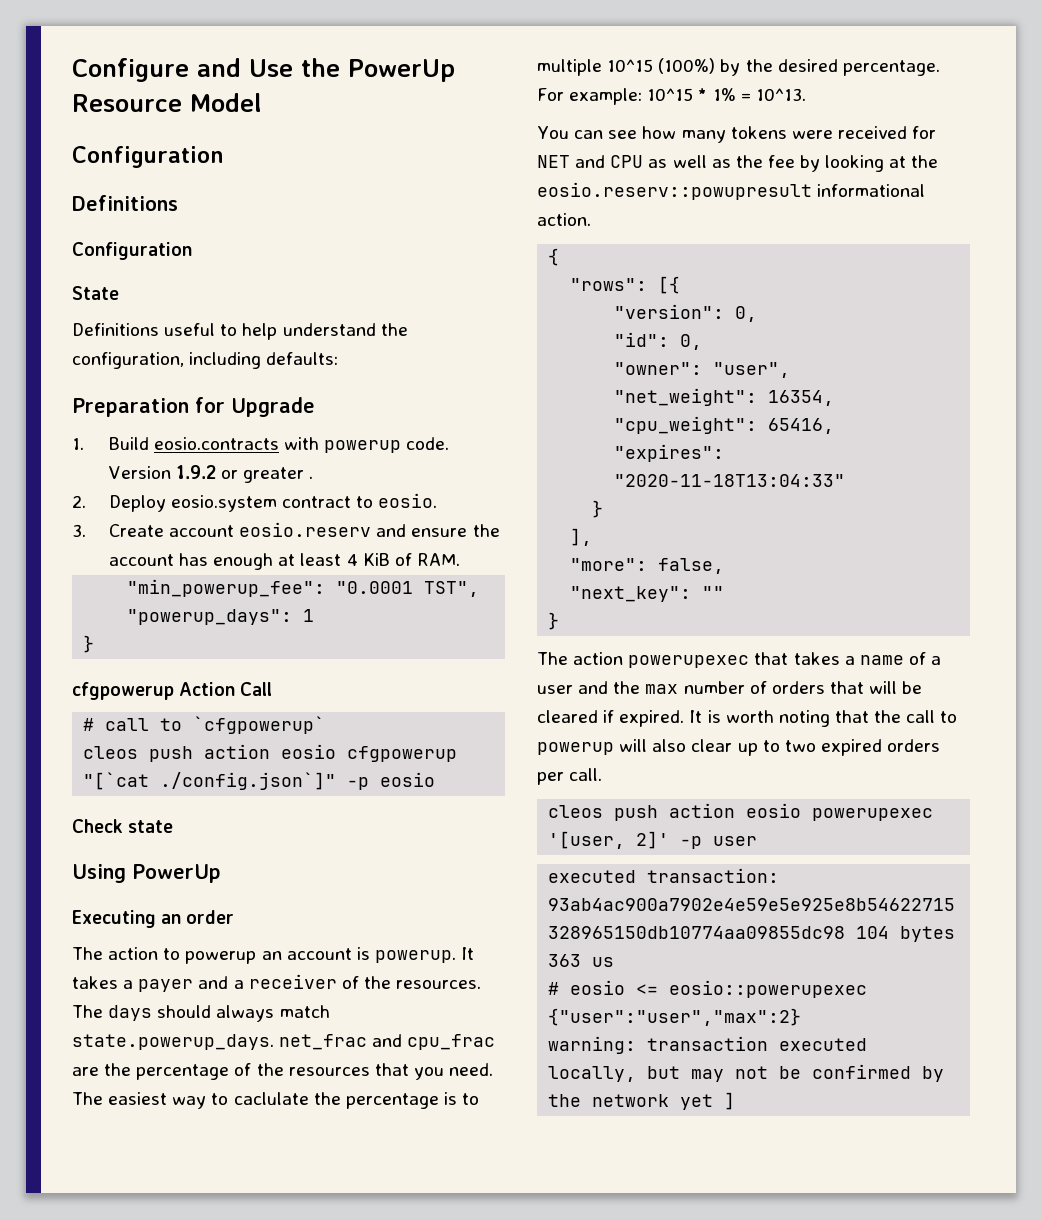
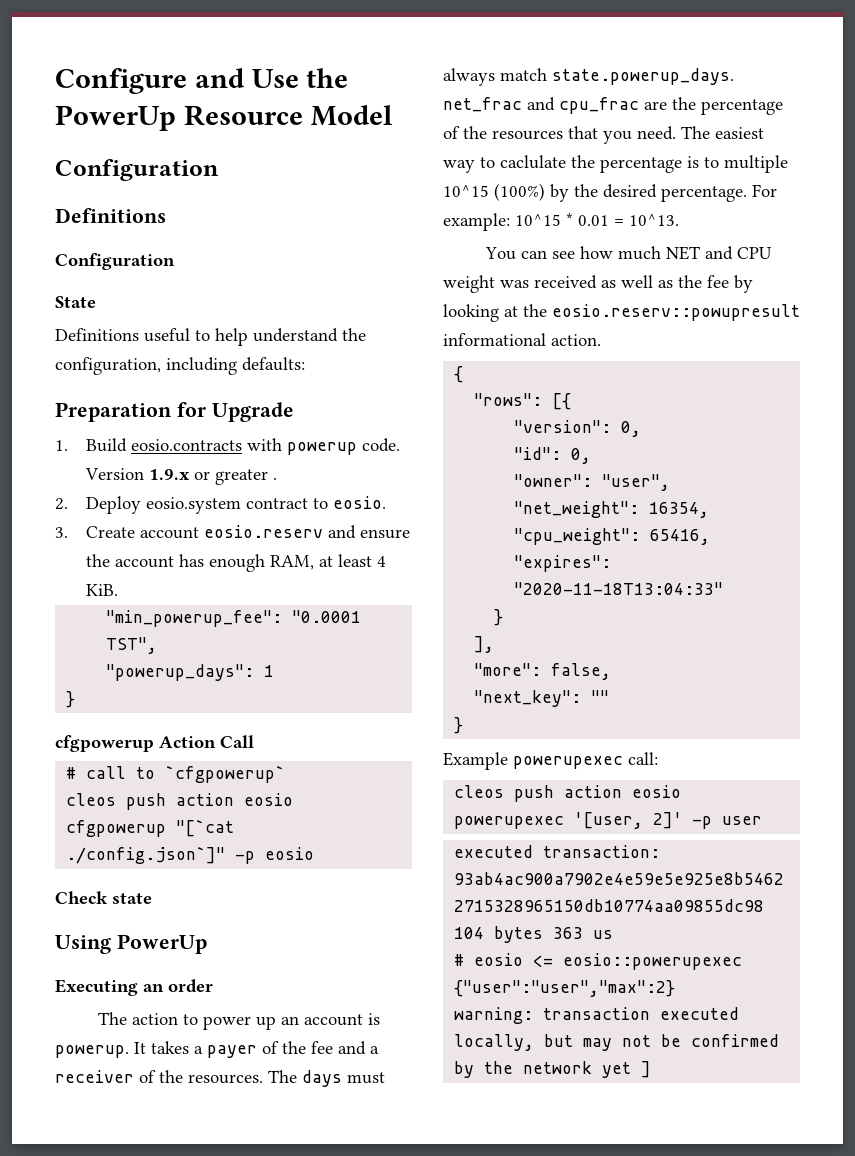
[176,465,217,479] 1.9.2 -> [148,469,190,480] 1.9.x
(274, 561) none -> [269,555,314,570] RAM,
[362,553,460,566] KiB of RAM. -> [85,584,118,596] KiB.
[185,951,257,964] powerup -> [203,1016,277,1030] power up
(194, 985) none -> [262,1041,333,1054] of the fee
[157,1005,212,1018] should -> [347,1072,385,1084] must
[712,88,736,101] 1% -> [578,215,609,226] 0.01
[681,126,937,143] [537,155,644,168] many tokens were received for NET and CPU -> [618,246,773,260] [443,275,597,293] much NET and CPU weight was received
[537,652,942,668] [537,681,923,694] [537,710,958,727] [537,739,941,756] [537,768,603,785] The action powerupexec that takes a name of a user and the max number of orders that will be cleared if expired. It is worth noting that the call to powerup will also clear up to two expired orders per call. -> [443,752,658,770] Example powerupexec call:

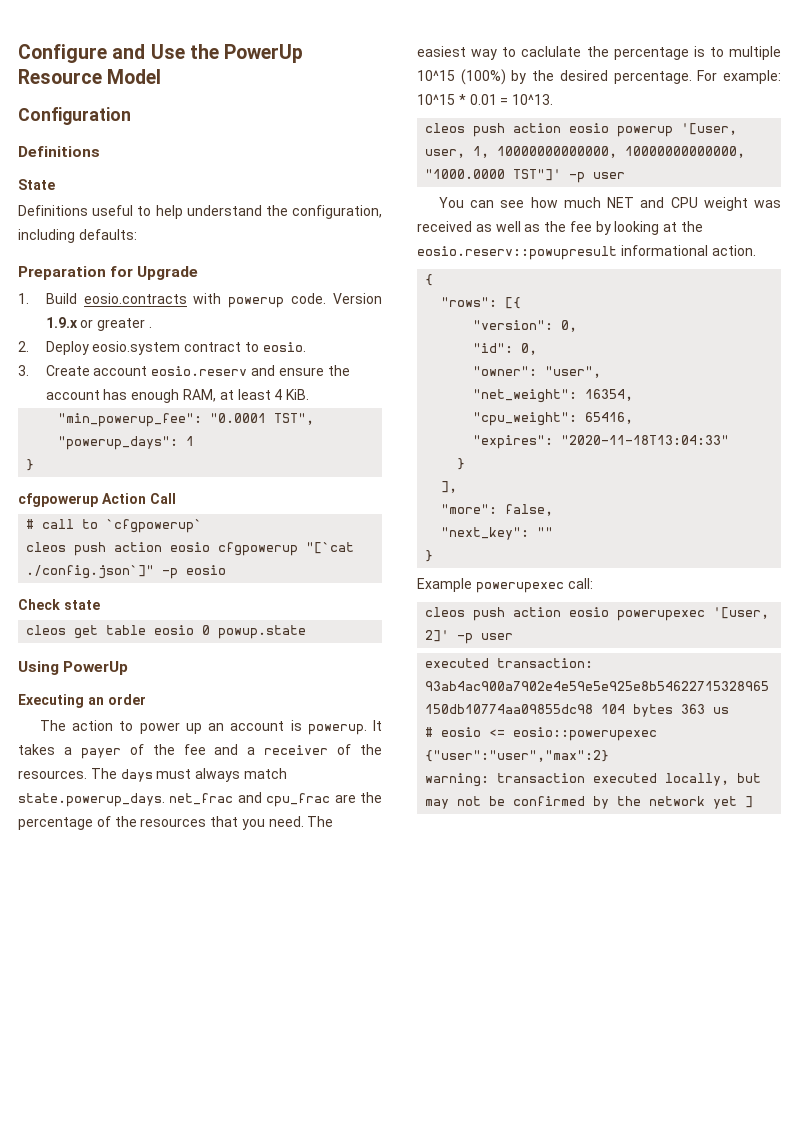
[55,253,175,270] // Configuration -> (100, 151) none
(152, 898) none -> [26,625,307,639] // cleos get table eosio 0 powup.state
(679, 220) none -> [425,123,738,137] [425,146,746,158] [425,169,626,183] // cleos push action eosio powerup '[user, user, 1, 10000000000000, 10000000000000, "1000.0000 TST"]' -p user

